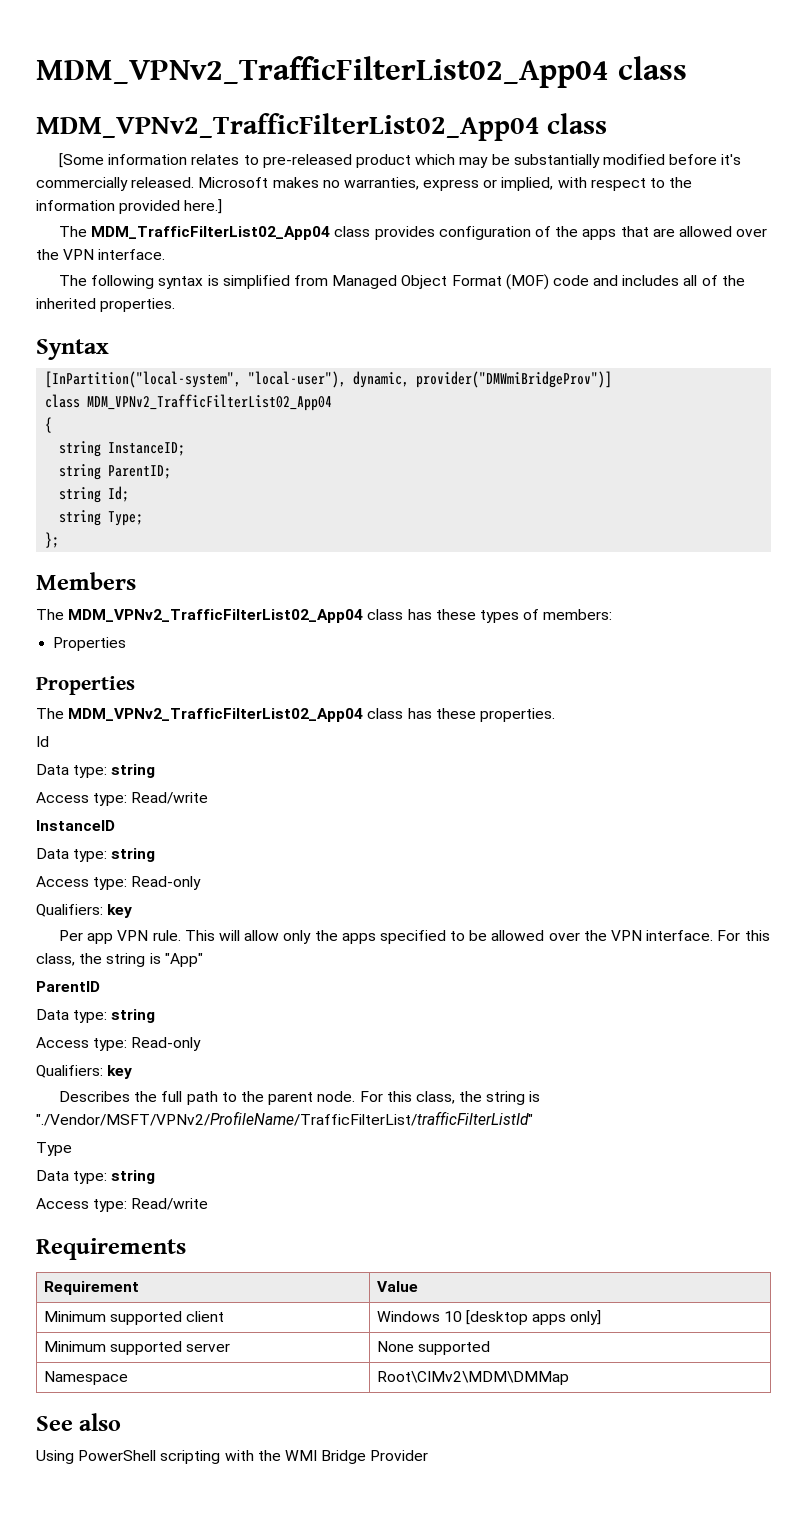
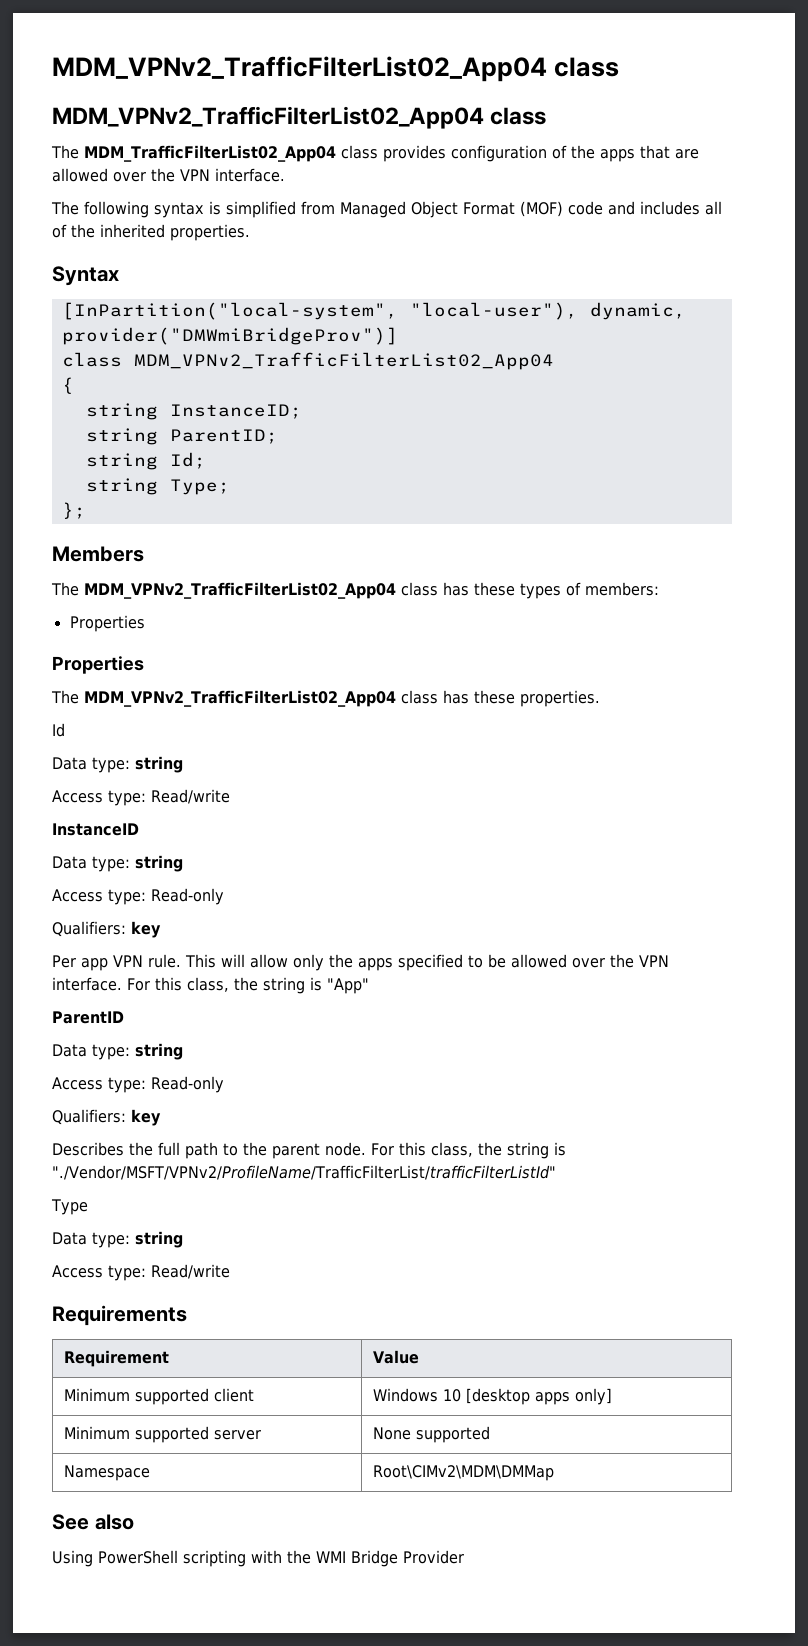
[59,153,742,168] [36,177,693,191] [36,199,223,214] // [Some information relates to pre-released product which may be substantially modified before it's commercially released. Microsoft makes no warranties, express or implied, with respect to the information provided here.] -> (547, 116) none

